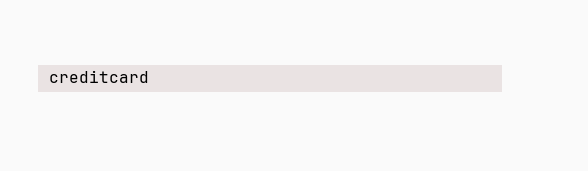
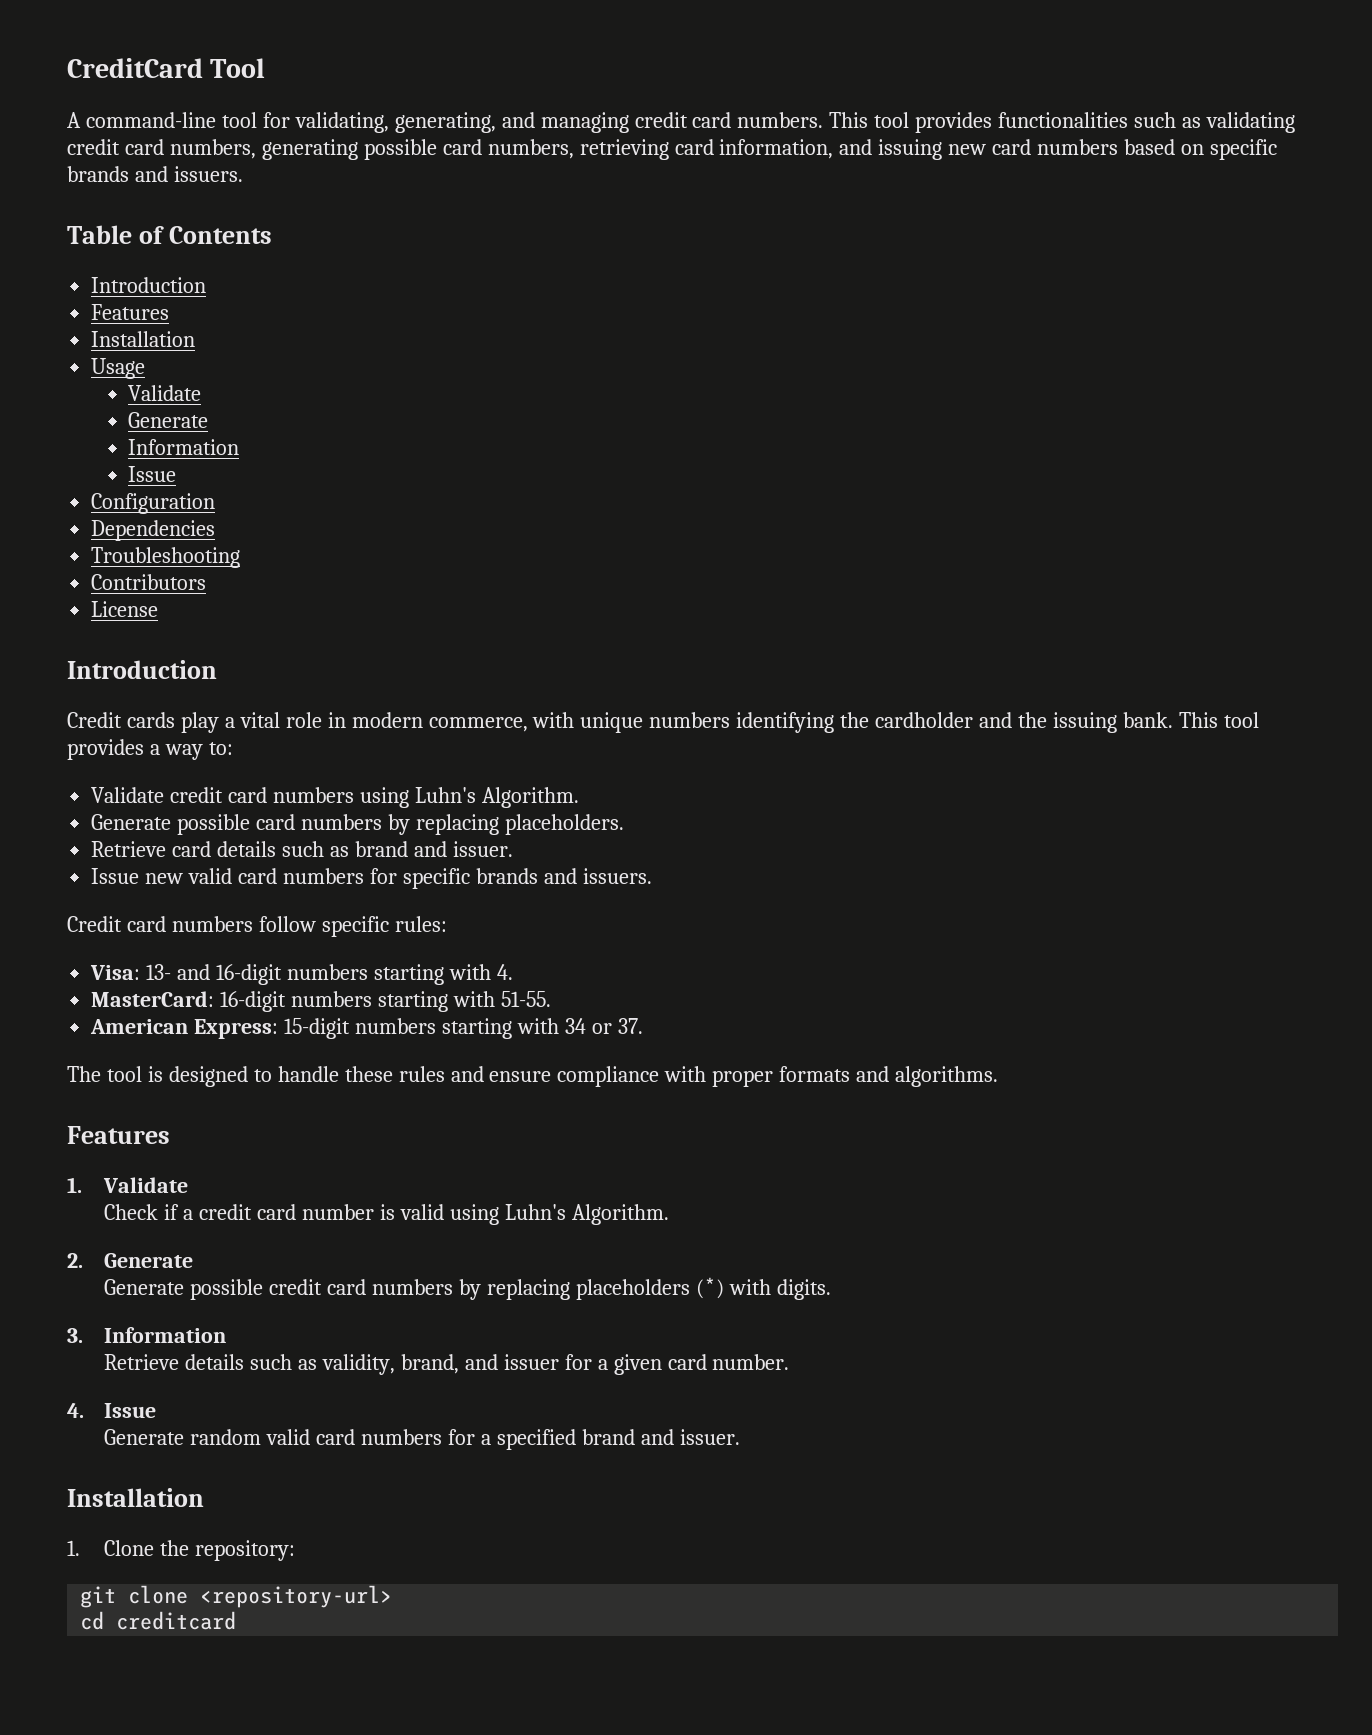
(48, 76) none -> [67,58,266,78] [67,112,1295,133] [67,139,1277,160] [67,166,243,182] [67,225,272,244] [91,277,207,293] [91,304,170,320] [91,331,196,347] [91,358,146,379] [128,385,202,401] [128,412,209,428] [128,439,240,455] [128,466,177,482] [91,493,216,514] [91,520,216,541] [91,547,241,568] [91,574,207,590] [91,601,159,617] [67,660,217,679] [67,712,1259,733] [67,739,233,760] [91,787,579,808] [91,814,624,835] [91,841,513,857] [91,868,652,889] [67,916,447,937] [90,964,513,985] [91,991,551,1012] [90,1018,643,1039] [67,1066,999,1087] [67,1126,170,1144] [67,1177,189,1193] [104,1204,669,1225] [67,1253,194,1268] [104,1277,831,1300] [67,1327,227,1343] [104,1354,790,1375] [67,1403,157,1418] [104,1429,740,1450] [67,1488,204,1507] [67,1540,296,1561] [80,1585,393,1608] [80,1611,105,1630] CreditCard Tool // A command-line tool for validating, generating, and managing credit card numbers. This tool provides functionalities such as validating credit card numbers, generating possible card numbers, retrieving card information, and issuing new card numbers based on specific brands and issuers. // Table of Contents // Introduction // Features // Installation // Usage // Validate // Generate // Information // Issue // Configuration // Dependencies // Troubleshooting // Contributors // License // Introduction // Credit cards play a vital role in modern commerce, with unique numbers identifying the cardholder and the issuing bank. This tool provides a way to: // Validate credit card numbers using Luhn's Algorithm. // Generate possible card numbers by replacing placeholders. // Retrieve card details such as brand and issuer. // Issue new valid card numbers for specific brands and issuers. // Credit card numbers follow specific rules: // Visa: 13- and 16-digit numbers starting with 4. // MasterCard: 16-digit numbers starting with 51-55. // American Express: 15-digit numbers starting with 34 or 37. // The tool is designed to handle these rules and ensure compliance with proper formats and algorithms. // Features // 1. Validate // Check if a credit card number is valid using Luhn's Algorithm. // 2. Generate // Generate possible credit card numbers by replacing placeholders (*) with digits. // 3. Information // Retrieve details such as validity, brand, and issuer for a given card number. // 4. Issue // Generate random valid card numbers for a specified brand and issuer. // Installation // 1. Clone the repository: // git clone <repository-url> // cd

